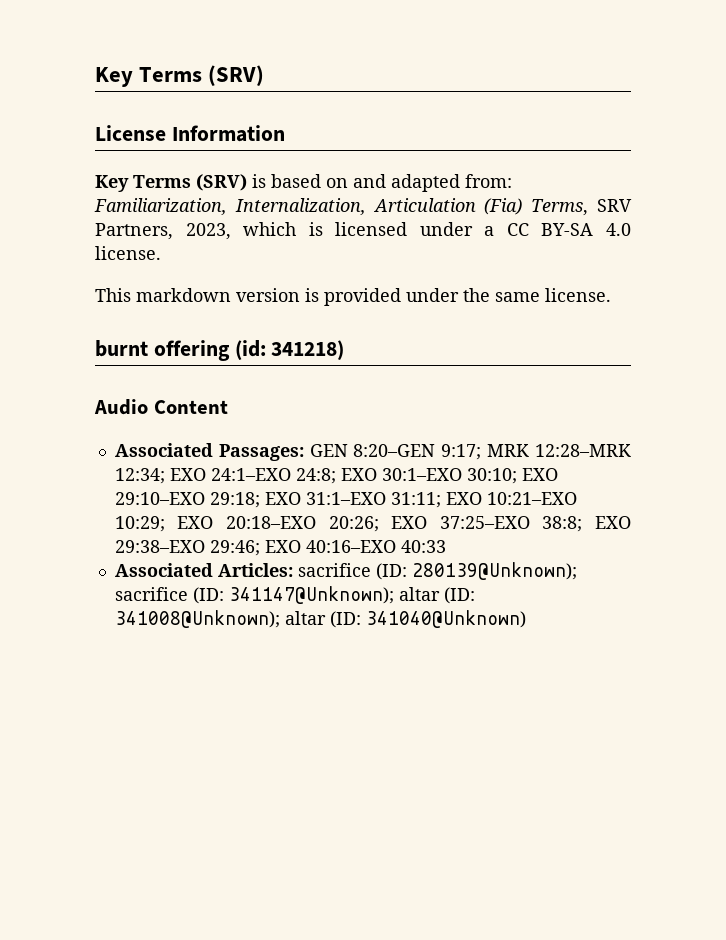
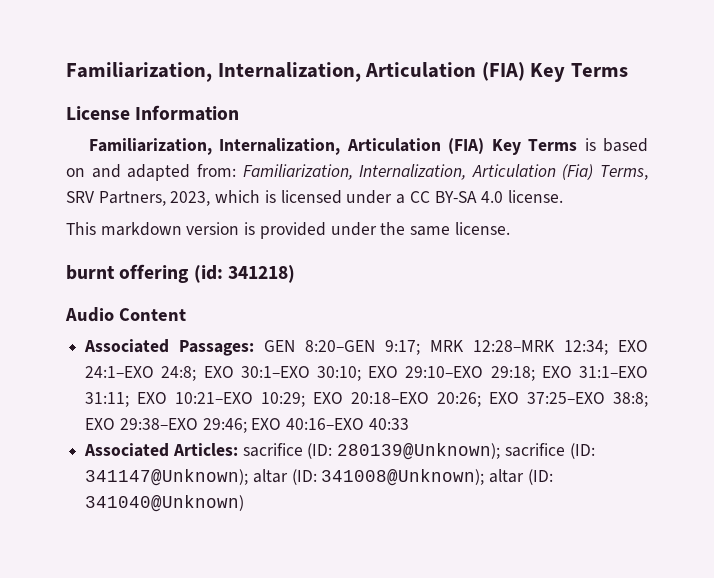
[95,65,265,87] Key Terms (SRV) -> [66,62,628,82] Familiarization, Internalization, Articulation (FIA) Key Terms
[95,174,247,192] Key Terms (SRV) -> [89,138,578,155] Familiarization, Internalization, Articulation (FIA) Key Terms

